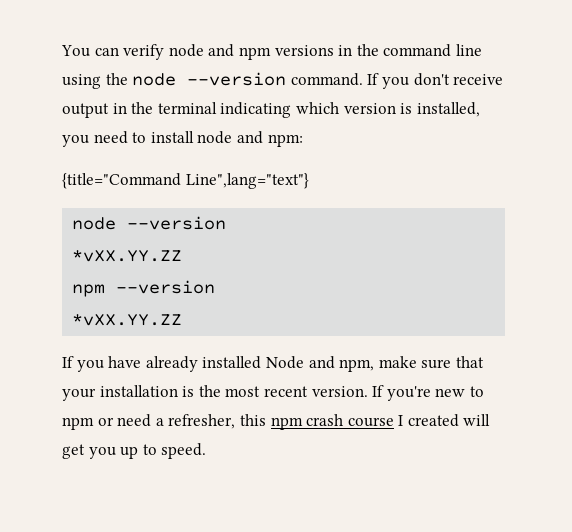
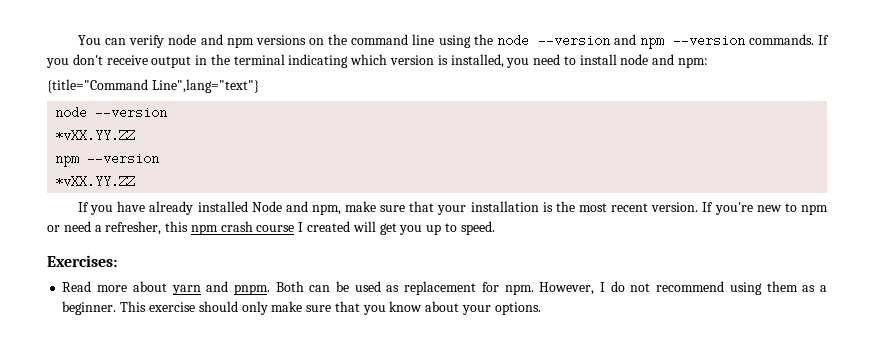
[338,45,353,56] in -> [308,38,324,45] on
[290,73,363,86] command. -> [613,34,814,49] and npm --version commands.
(207, 451) none -> [47,255,117,267] [62,281,828,295] [62,301,541,315] // Exercises: // Read more about yarn and pnpm. Both can be used as replacement for npm. However, I do not recommend using them as a beginner. This exercise should only make sure that you know about your options.

